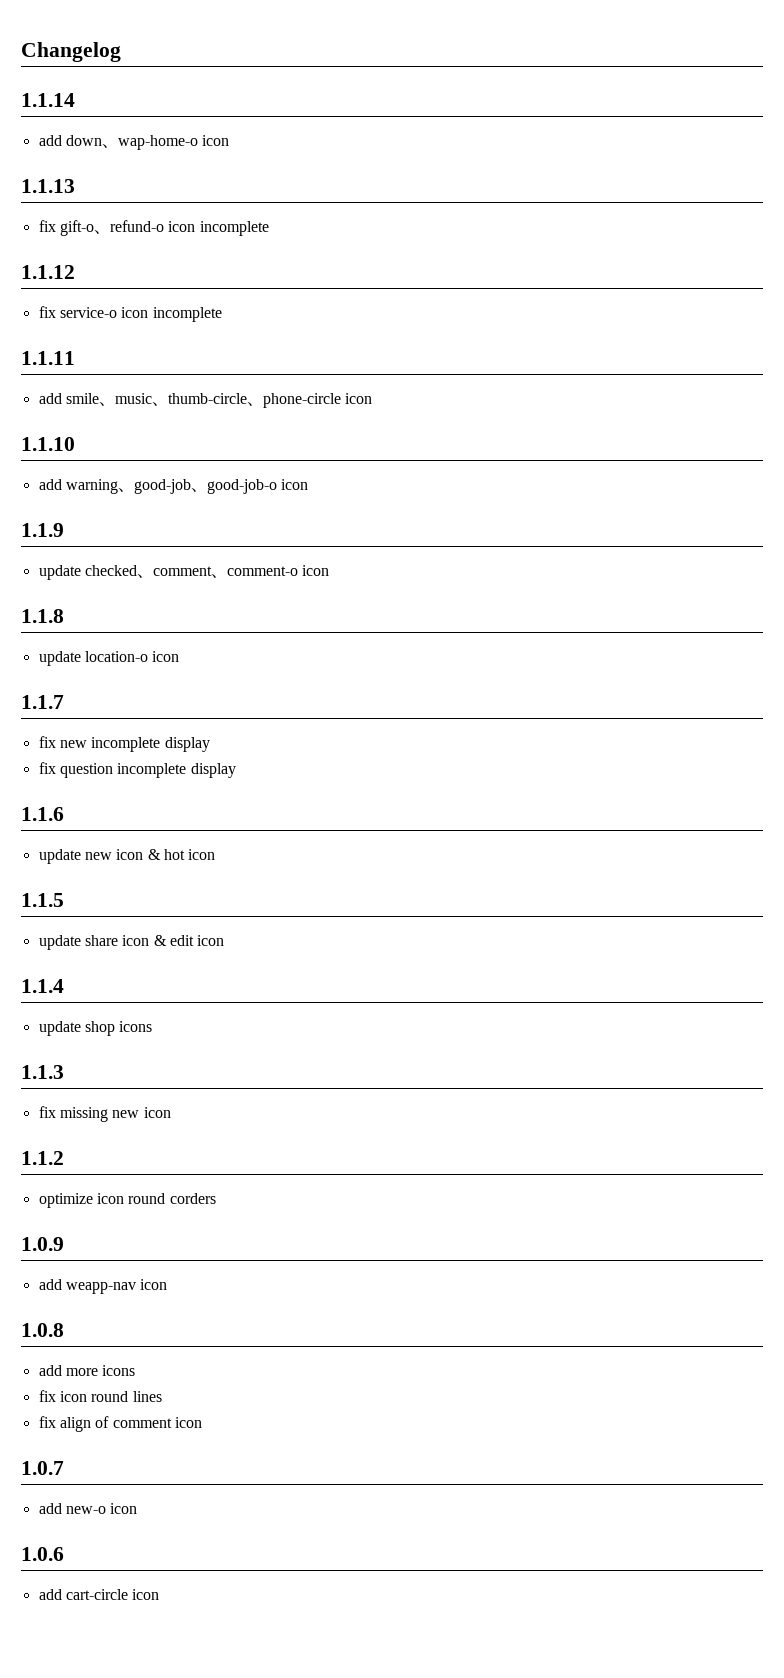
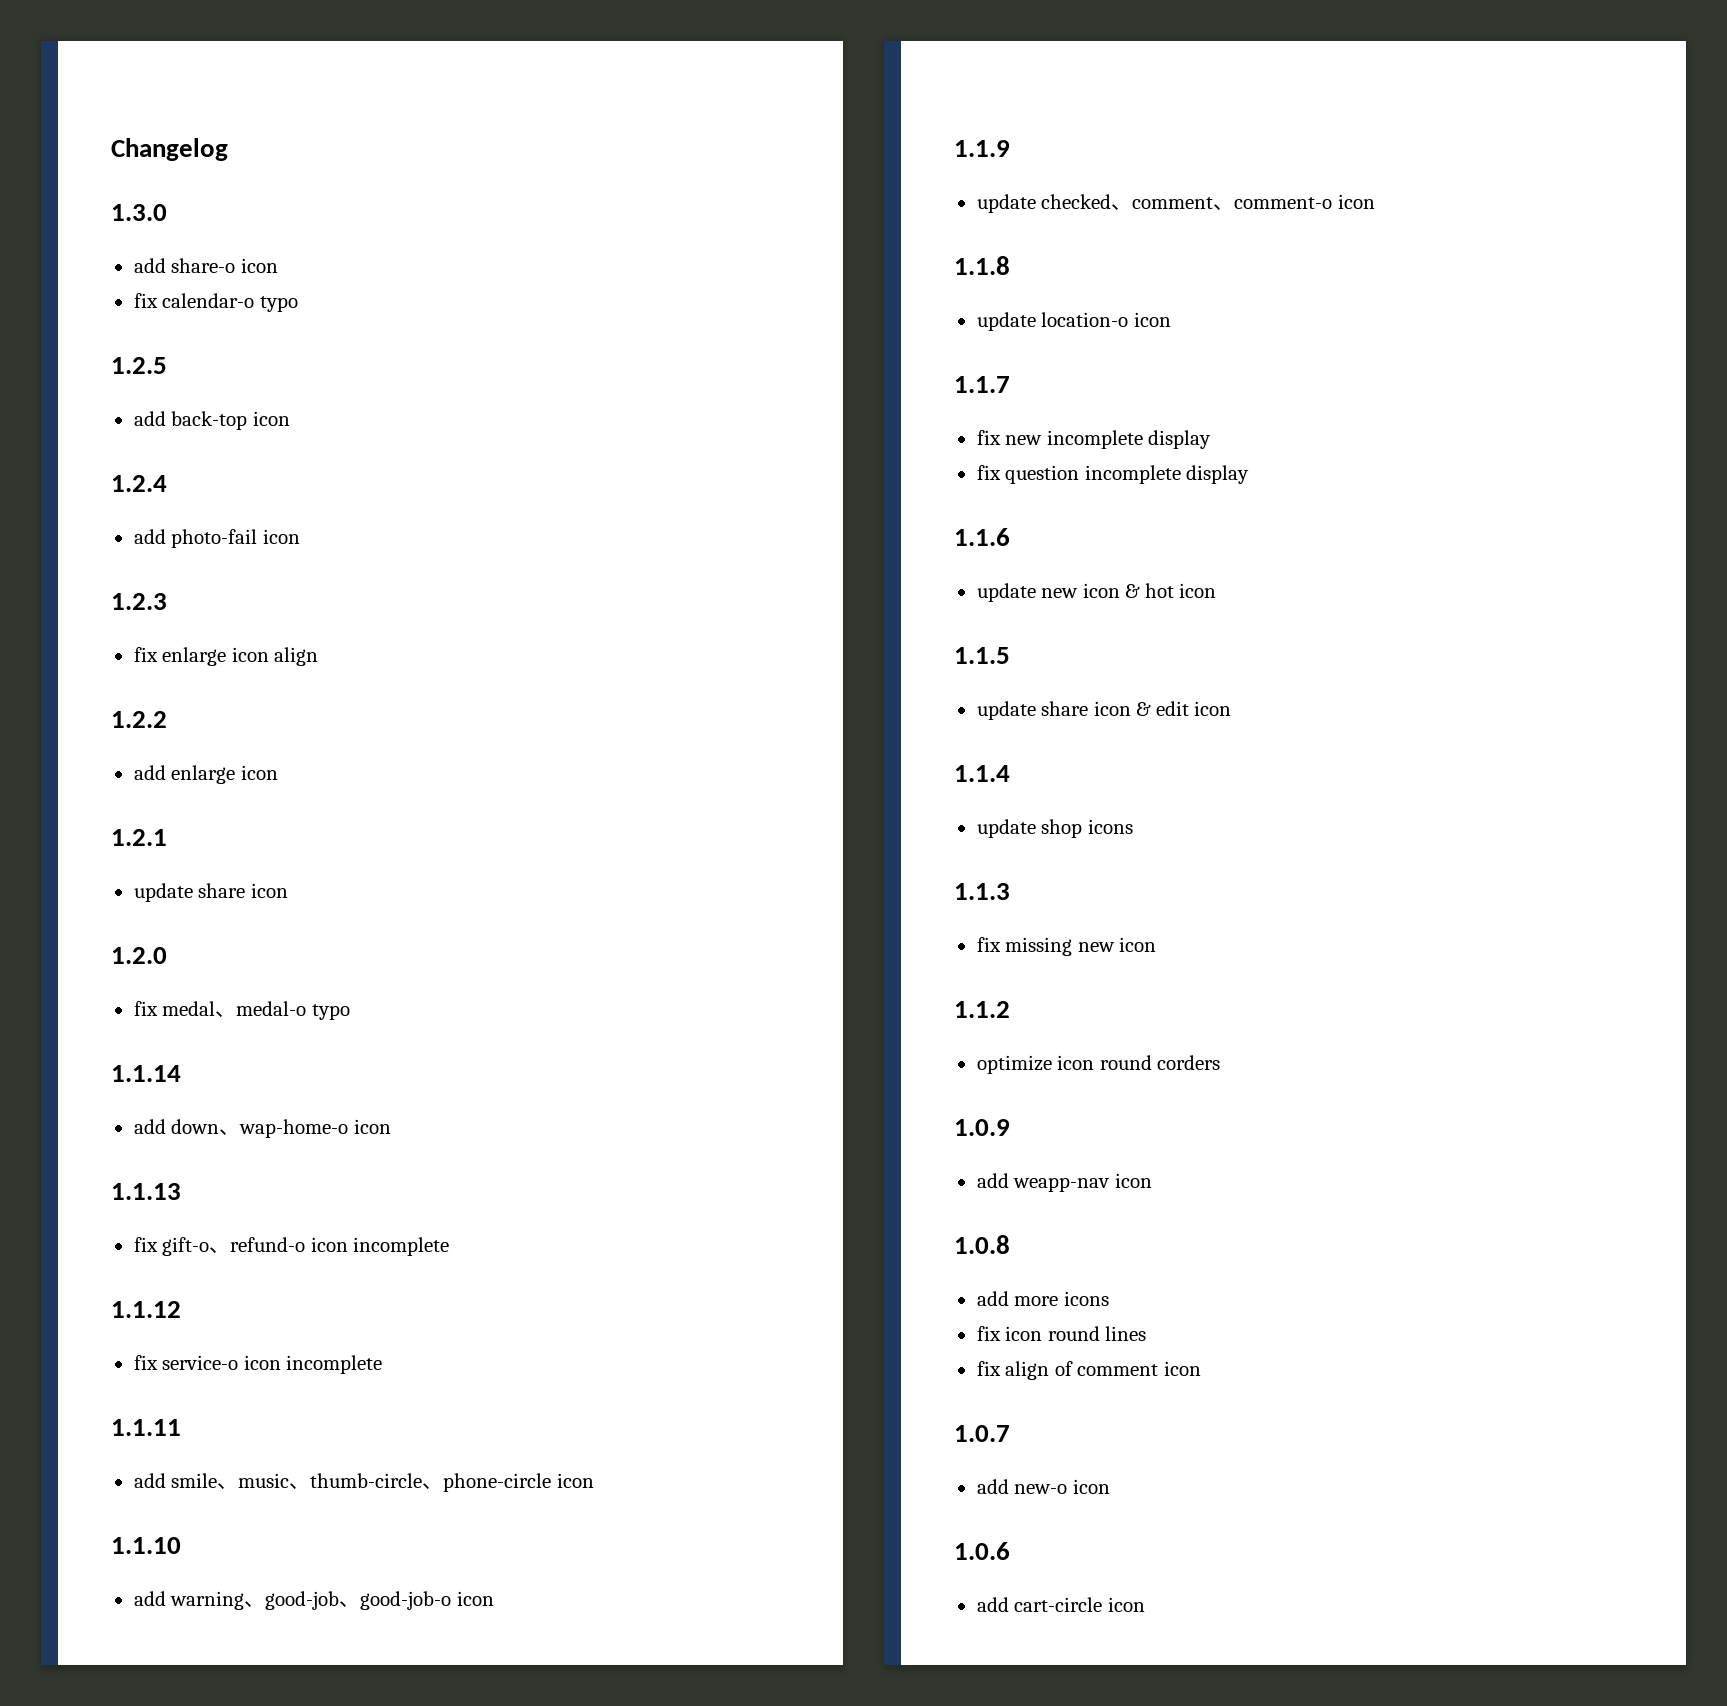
(121, 52) none -> [111,204,167,221] [133,258,278,273] [133,293,298,312] [111,357,167,374] [133,411,290,430] [111,475,167,492] [133,529,300,548] [111,593,167,610] [133,647,319,666] [111,711,167,728] [133,765,278,784] [111,829,167,846] [133,883,288,902] [111,947,167,964] [133,1001,350,1020] // 1.3.0 // add share-o icon // fix calendar-o typo // 1.2.5 // add back-top icon // 1.2.4 // add photo-fail icon // 1.2.3 // fix enlarge icon align // 1.2.2 // add enlarge icon // 1.2.1 // update share icon // 1.2.0 // fix medal、medal-o typo

